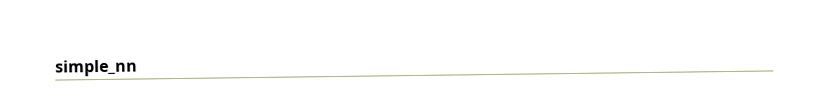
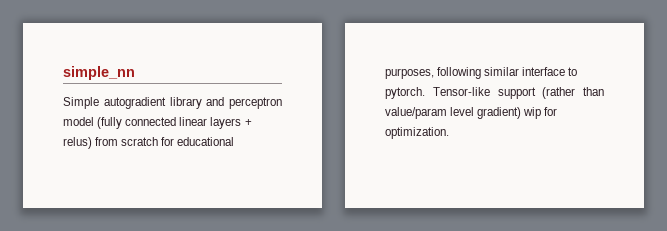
(138, 68) none -> [63,97,282,109] [63,117,252,129] [63,137,235,149] [385,67,578,79] [385,87,604,99] [385,107,558,119] [385,127,449,139] // Simple autogradient library and perceptron model (fully connected linear layers + relus) from scratch for educational purposes, following similar interface to pytorch. Tensor-like support (rather than value/param level gradient) wip for optimization.

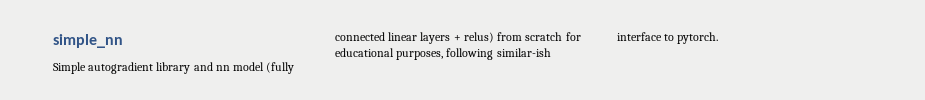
[229,97,282,109] perceptron -> [215,65,230,71] nn
[484,67,520,76] similar -> [496,48,551,57] similar-ish
[432,87,604,99] [385,107,558,119] [385,127,449,139] Tensor-like support (rather than value/param level gradient) wip for optimization. -> (719, 38) none

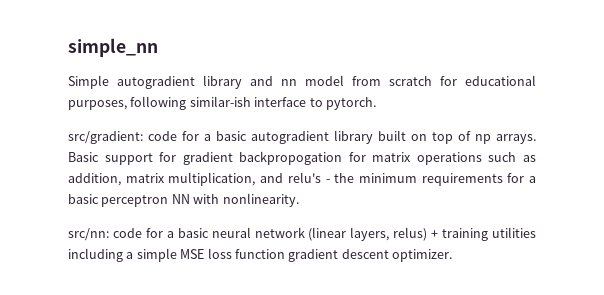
[266,62,295,74] [335,32,494,44] (fully connected linear layers + relus) -> (344, 80) none
(719, 38) none -> [68,130,536,144] [68,151,536,165] [68,172,536,186] [68,193,299,207] [68,227,536,241] [68,248,452,262] // src/gradient: code for a basic autogradient library built on top of np arrays. Basic support for gradient backpropogation for matrix operations such as addition, matrix multiplication, and relu's - the minimum requirements for a basic perceptron NN with nonlinearity. // src/nn: code for a basic neural network (linear layers, relus) + training utilities including a simple MSE loss function gradient descent optimizer.

